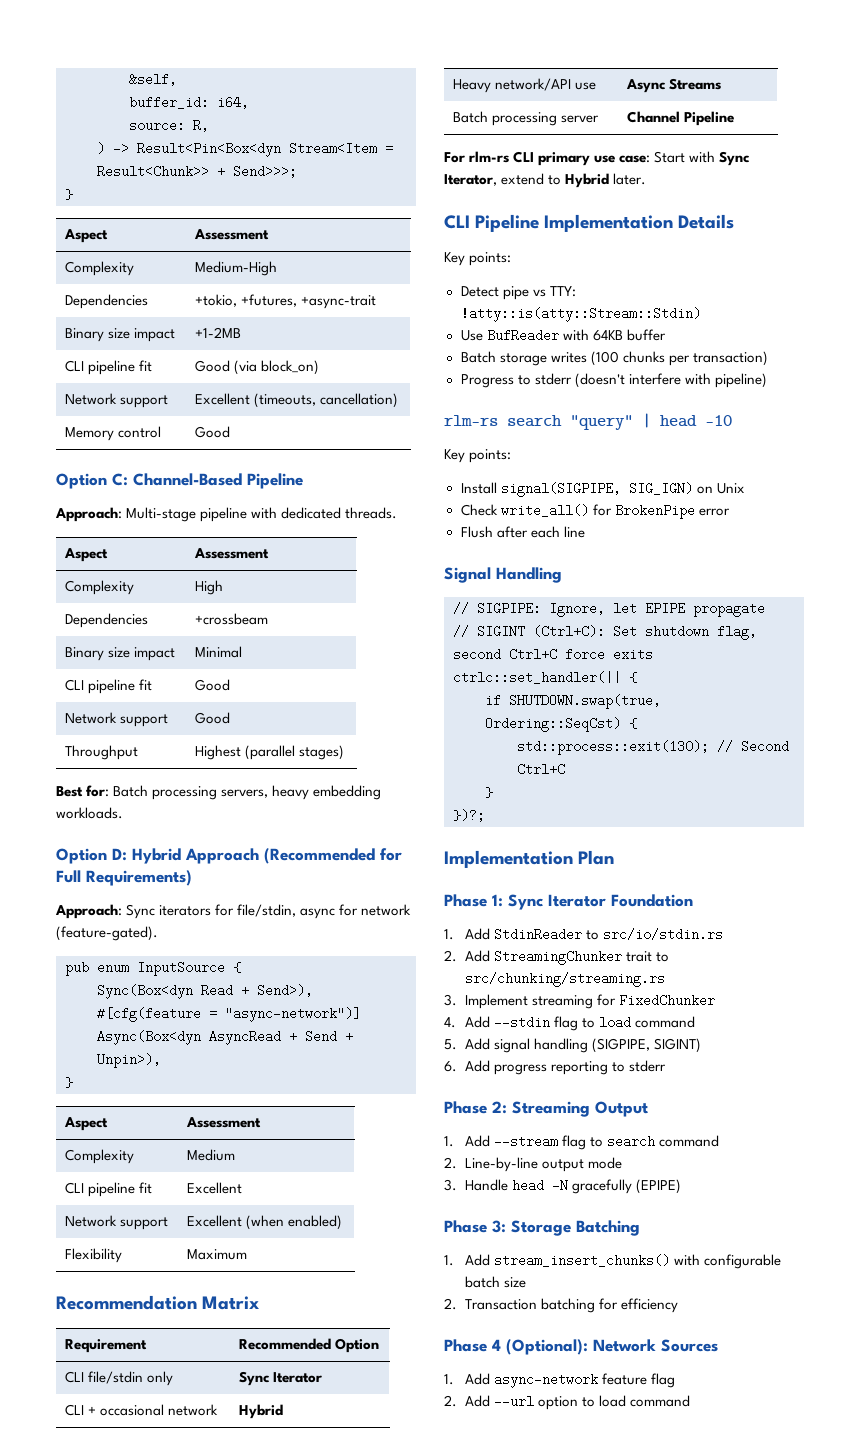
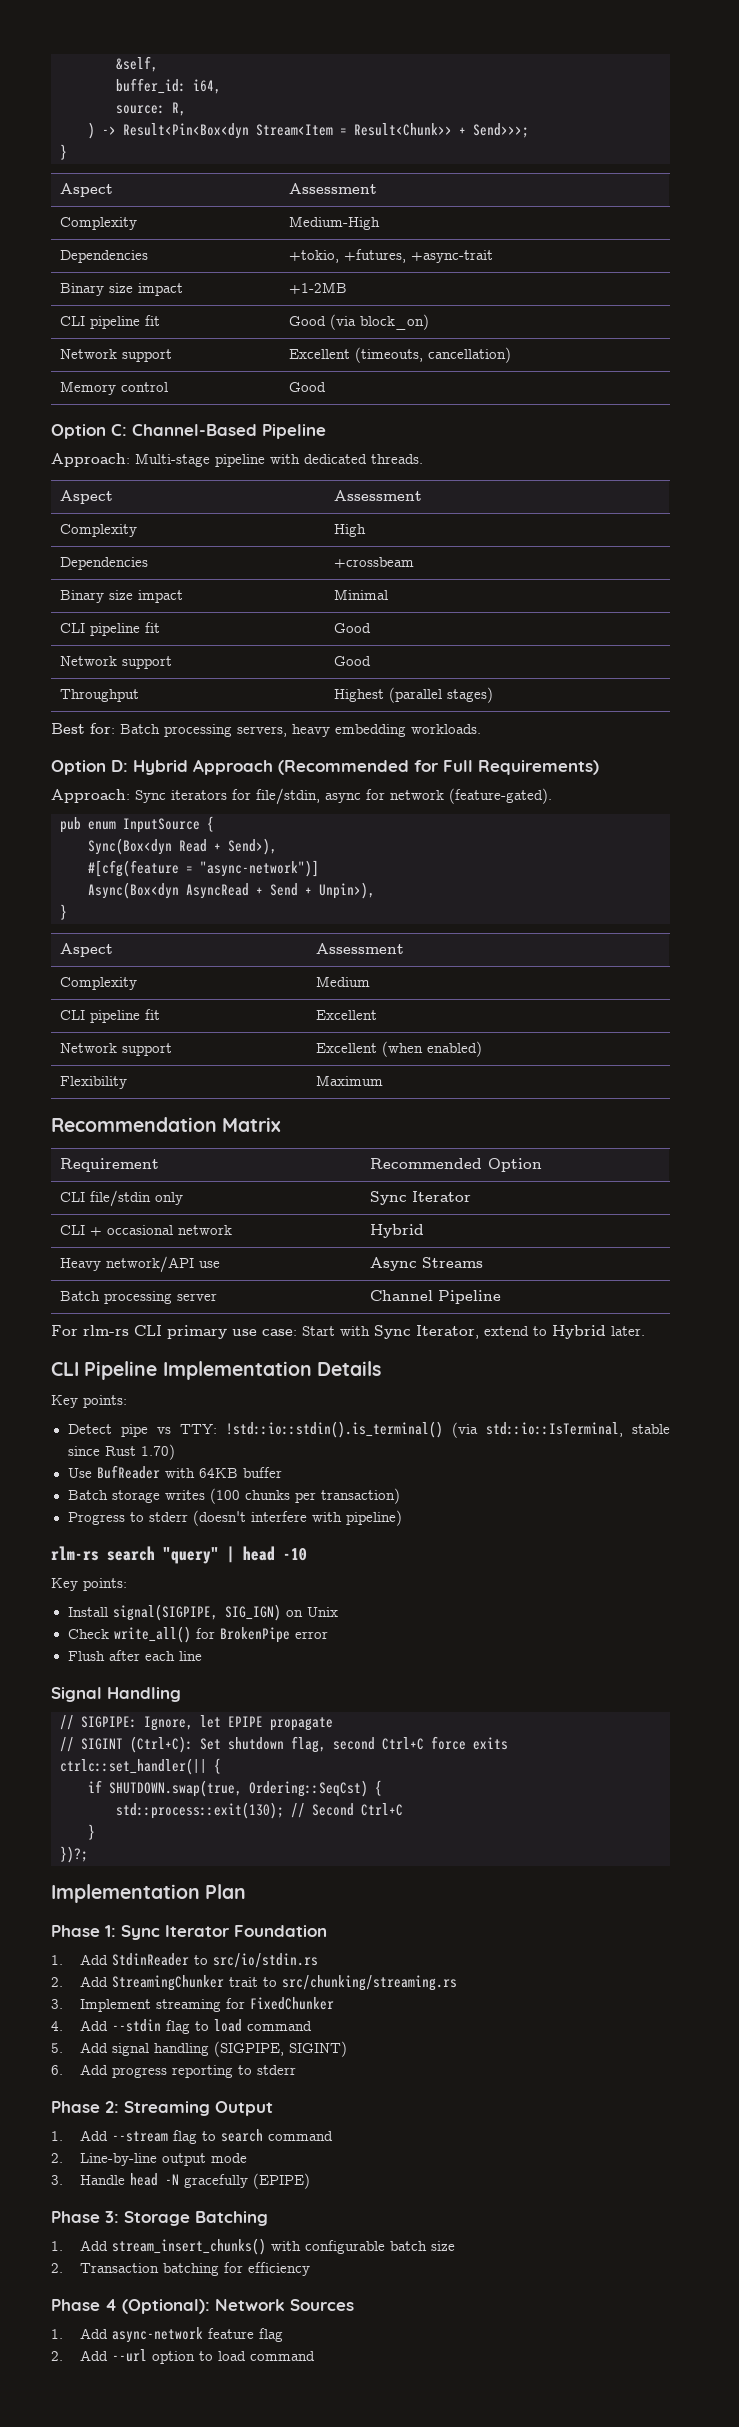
[460,307,701,322] !atty::is(atty::Stream::Stdin) -> [225,1421,670,1438] [67,1444,175,1460] !std::io::stdin().is_terminal() (via std::io::IsTerminal, stable since Rust 1.70)

